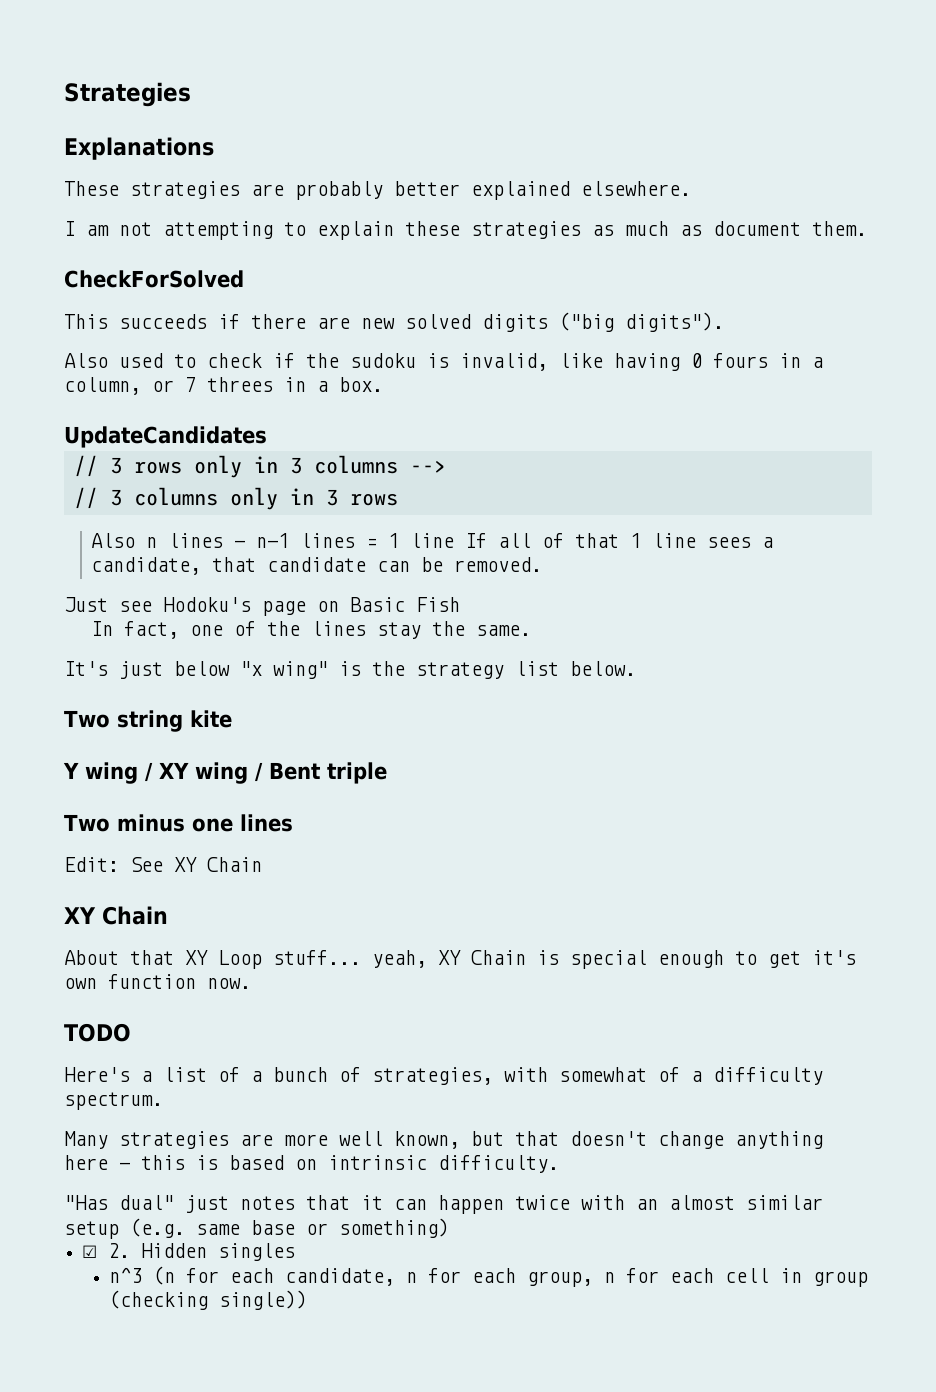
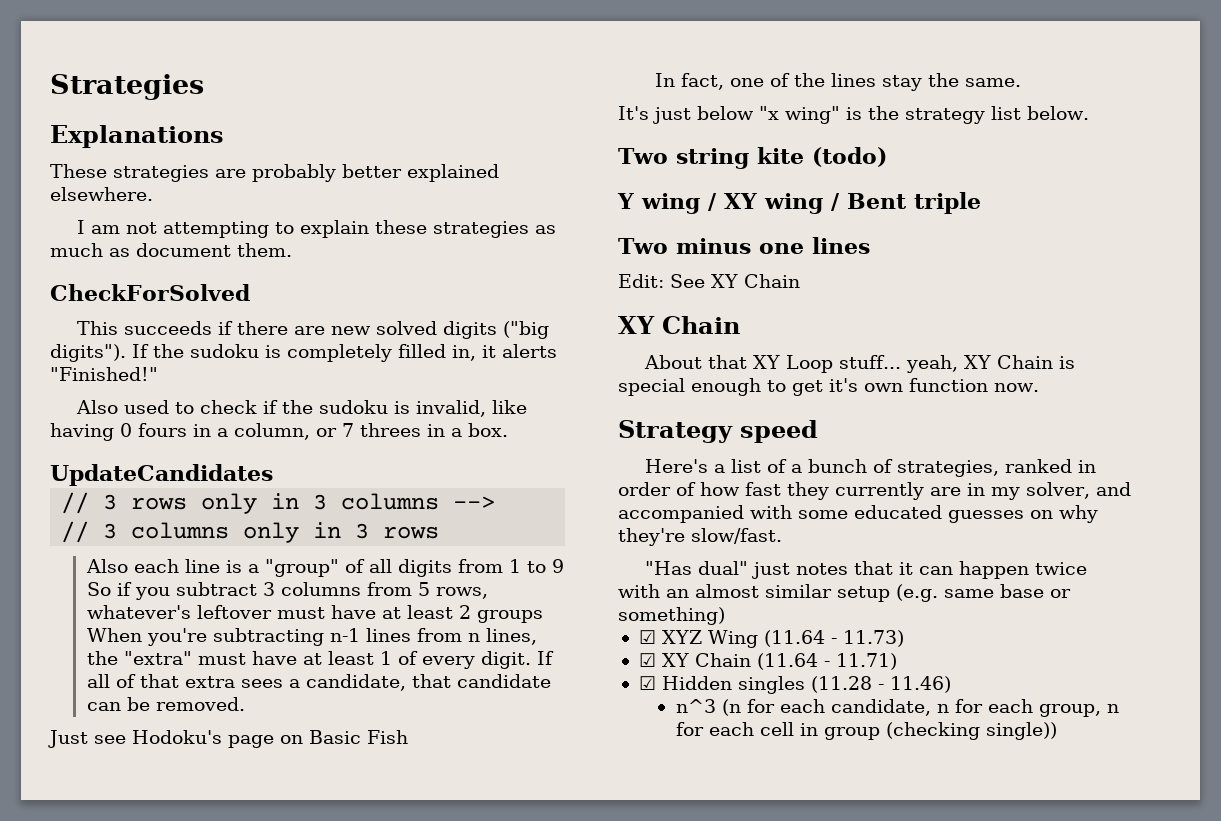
(724, 322) none -> [132,344,557,362] [50,367,158,381] If the sudoku is completely filled in, it alerts "Finished!"
[146,533,455,548] n lines - n-1 lines = 1 line -> [133,559,564,577] [86,582,488,600] [86,605,543,623] [86,628,537,646] [86,651,531,669] each line is a "group" of all digits from 1 to 9 So if you subtract 3 columns from 5 rows, whatever's leftover must have at least 2 groups When you're subtracting n-1 lines from n lines, the "extra" must have at least 1 of every digit.
[630,533,697,548] 1 line -> [184,676,235,688] extra
(232, 719) none -> [811,147,887,167] (todo)
[64,1023,131,1042] TODO -> [618,420,818,443] Strategy speed
[504,1067,823,1085] [64,1092,163,1110] [64,1131,823,1149] [64,1155,559,1173] with somewhat of a difficulty spectrum. // Many strategies are more well known, but that doesn't change anything here - this is based on intrinsic difficulty. -> [1004,459,1096,473] [618,482,1131,500] [618,505,1098,523] [618,528,782,546] ranked in order of how fast they currently are in my solver, and accompanied with some educated guesses on why they're slow/fast.
[108,1243,131,1258] 2. -> [661,630,904,648] [638,653,897,670] [638,676,656,690] XYZ Wing (11.64 - 11.73) // ☑ XY Chain (11.64 - 11.71) // ☑
(296, 1252) none -> [810,676,951,693] (11.28 - 11.46)

